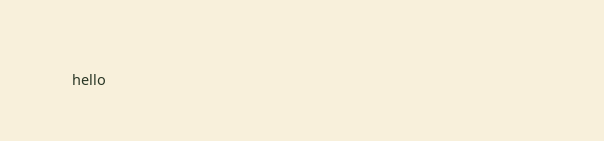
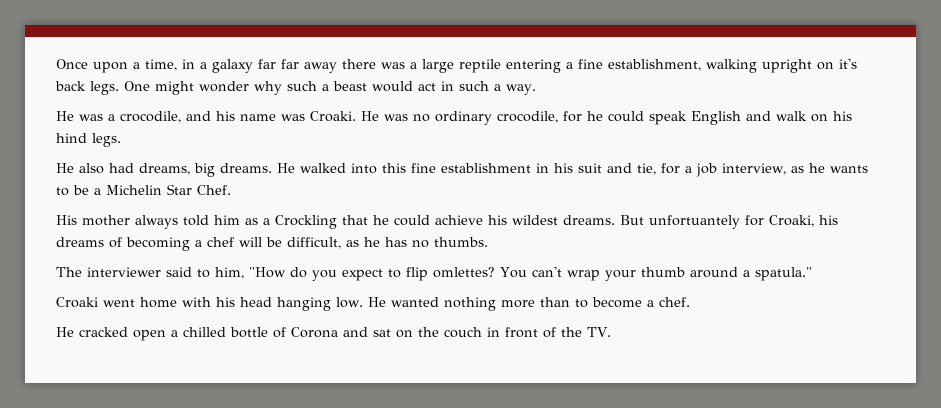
[72,74,106,85] hello -> [56,58,857,73] [55,81,536,95] [56,111,852,125] [56,133,121,147] [56,163,868,177] [56,184,231,196] [56,215,838,229] [56,237,488,251] [56,266,812,281] [56,297,690,311] [56,327,611,341] Once upon a time, in a galaxy far far away there was a large reptile entering a fine establishment, walking upright on it's back legs. One might wonder why such a beast would act in such a way. // He was a crocodile, and his name was Croaki. He was no ordinary crocodile, for he could speak English and walk on his hind legs. // He also had dreams, big dreams. He walked into this fine establishment in his suit and tie, for a job interview, as he wants to be a Michelin Star Chef. // His mother always told him as a Crockling that he could achieve his wildest dreams. But unfortuantely for Croaki, his dreams of becoming a chef will be difficult, as he has no thumbs. // The interviewer said to him, "How do you expect to flip omlettes? You can't wrap your thumb around a spatula." // Croaki went home with his head hanging low. He wanted nothing more than to become a chef. // He cracked open a chilled bottle of Corona and sat on the couch in front of the TV.

